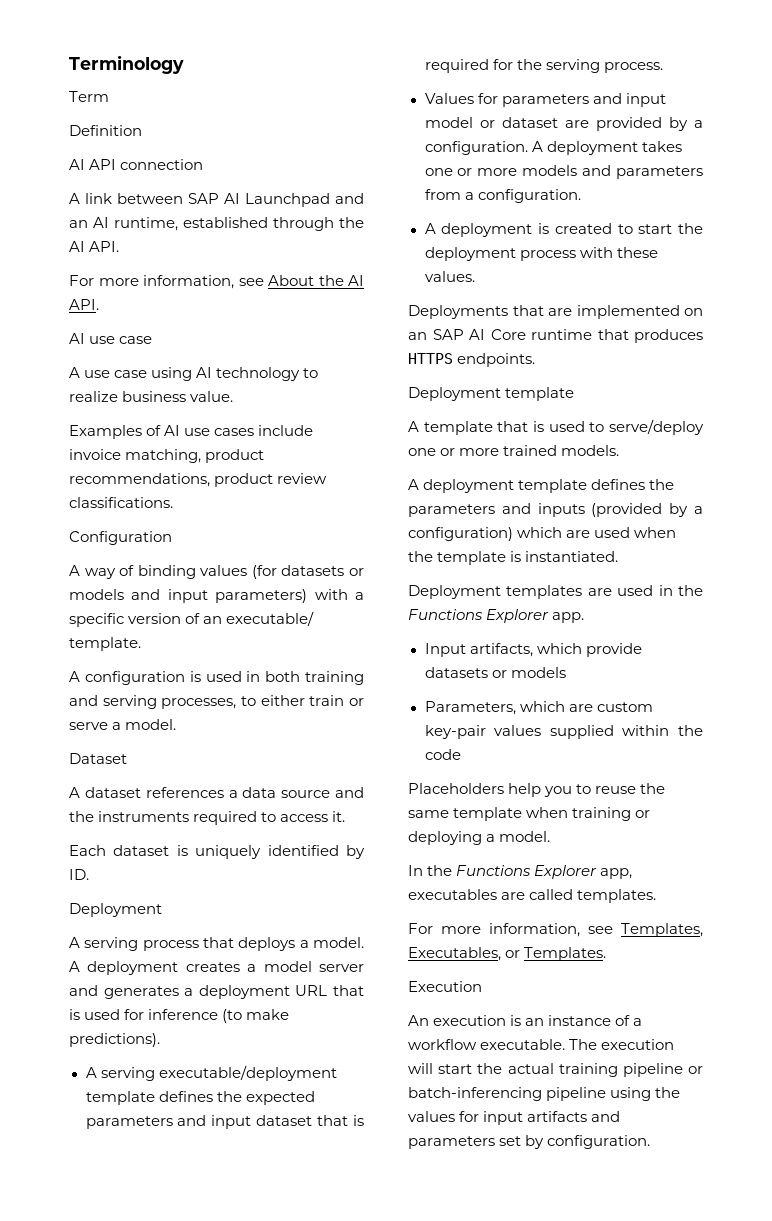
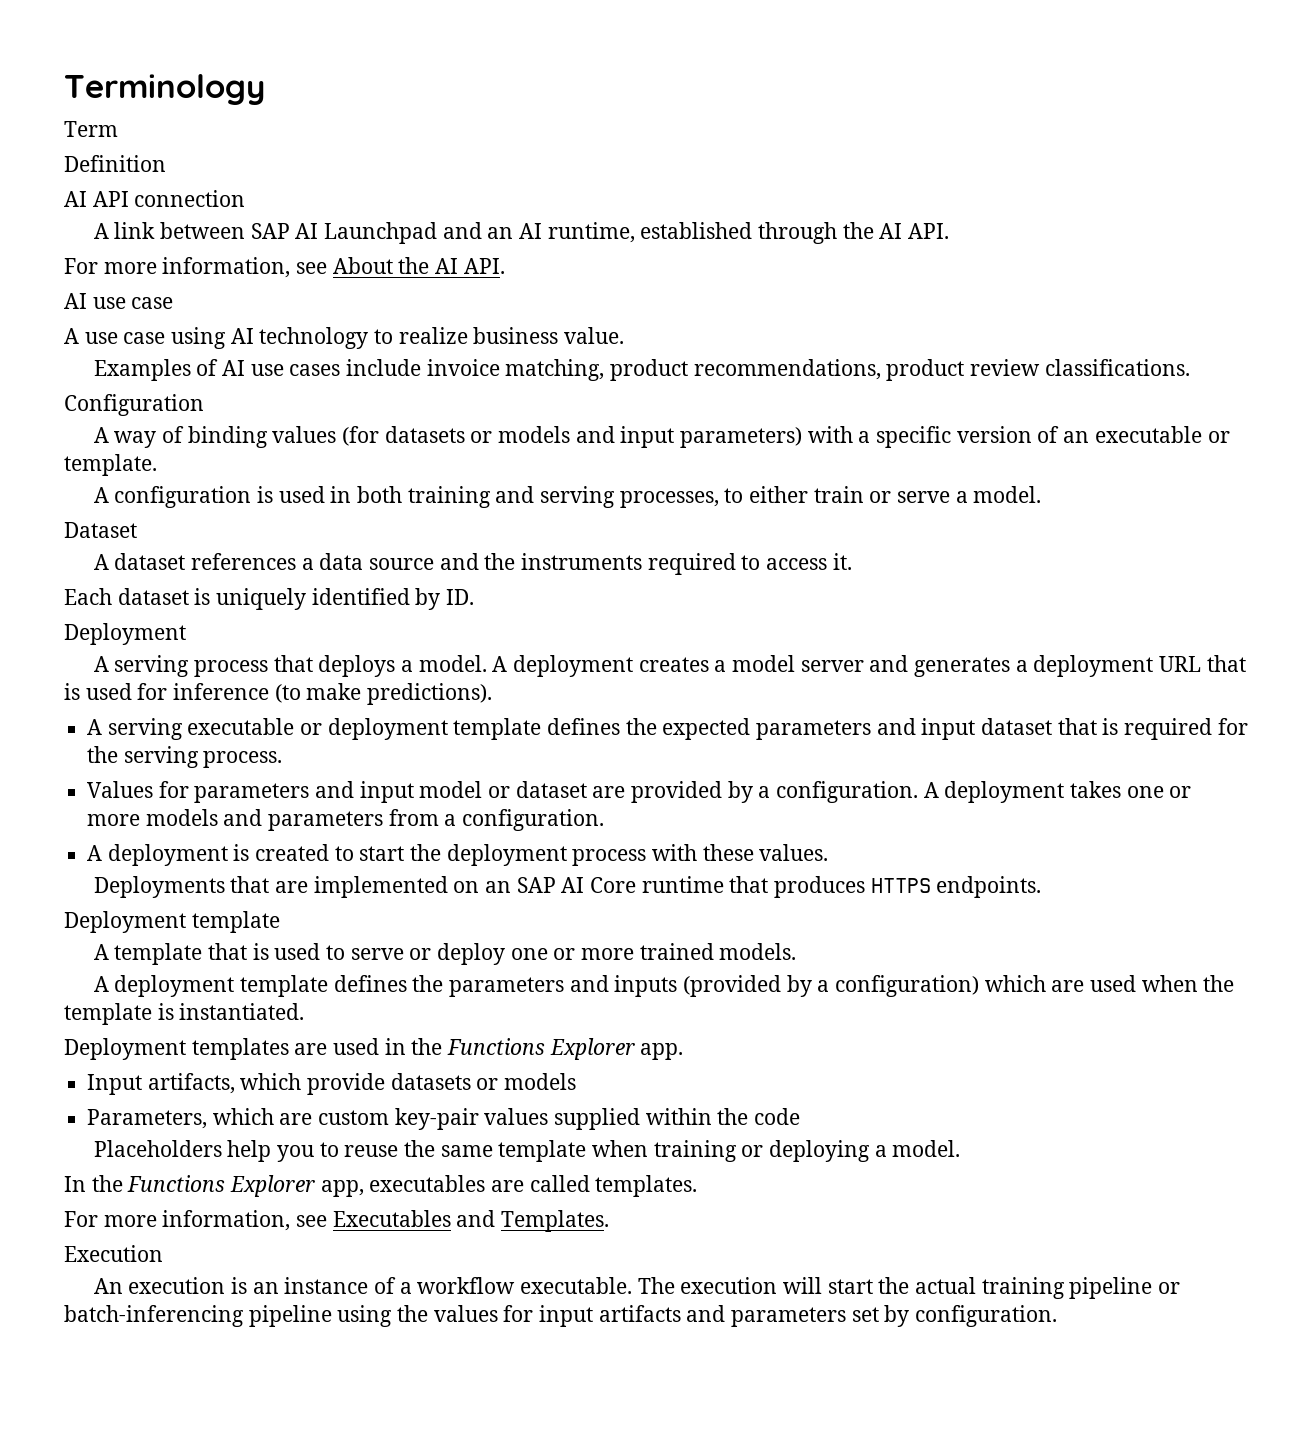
[226,611,315,626] executable/ -> [1094,426,1230,443] executable or
[158,1065,337,1081] executable/deployment -> [187,718,448,740] executable or deployment
[609,419,704,435] serve/deploy -> [350,943,506,965] serve or deploy
[621,923,703,937] [408,947,521,961] Templates, Executables, or -> [332,1210,496,1227] Executables and

